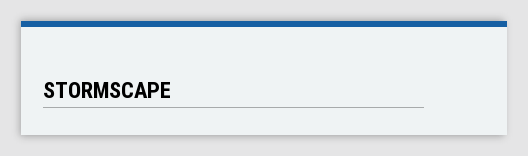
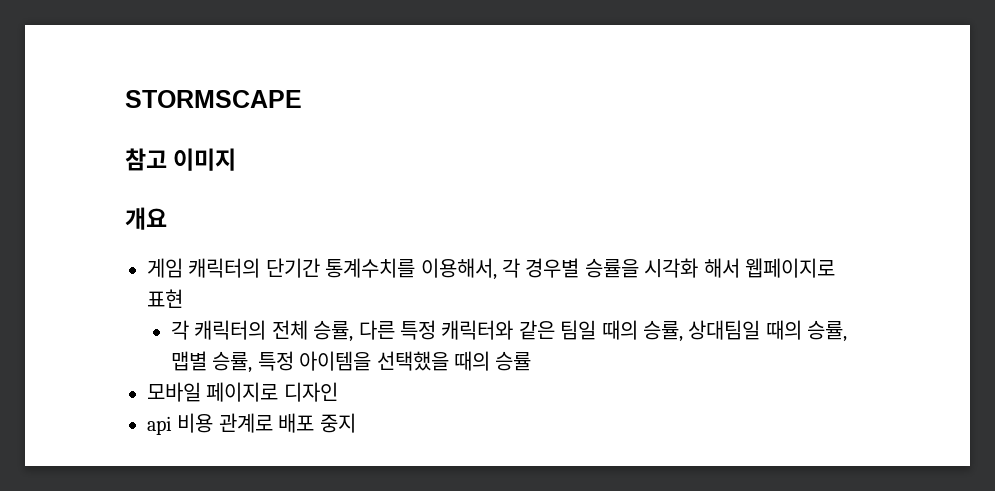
(171, 90) none -> [125,148,237,171] [125,207,167,230] [147,258,835,280] [147,289,183,308] [171,320,848,342] [171,351,532,373] [147,382,338,402] [147,413,356,435] // 참고 이미지 // 개요 // 게임 캐릭터의 단기간 통계수치를 이용해서, 각 경우별 승률을 시각화 해서 웹페이지로 표현 // 각 캐릭터의 전체 승률, 다른 특정 캐릭터와 같은 팀일 때의 승률, 상대팀일 때의 승률, 맵별 승률, 특정 아이템을 선택했을 때의 승률 // 모바일 페이지로 디자인 // api 비용 관계로 배포 중지

